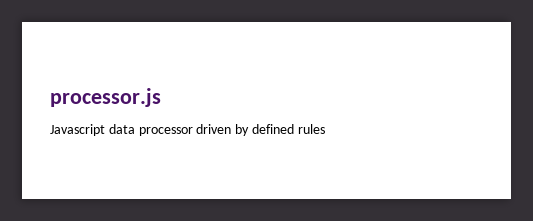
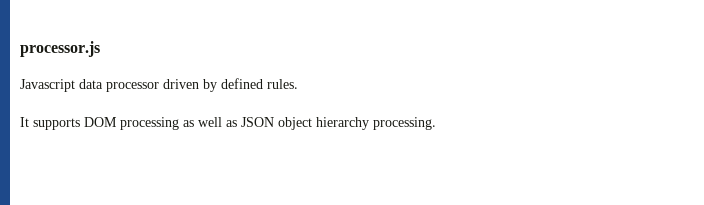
[297,124,325,134] rules -> [267,79,298,89] [20,117,436,130] rules. // It supports DOM processing as well as JSON object hierarchy processing.

